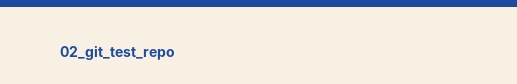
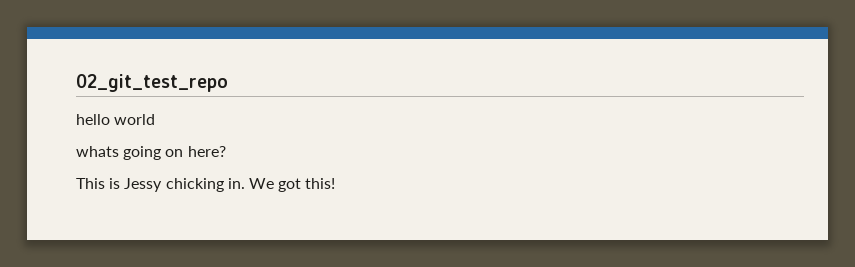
(175, 52) none -> [76,114,156,125] [76,146,226,160] [76,178,336,192] // hello world // whats going on here? // This is Jessy chicking in. We got this!

